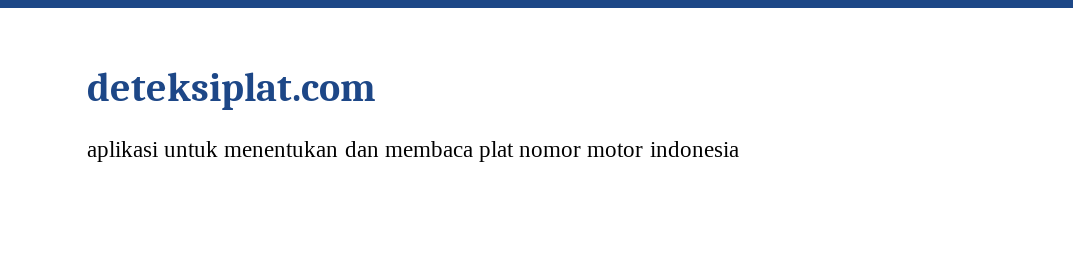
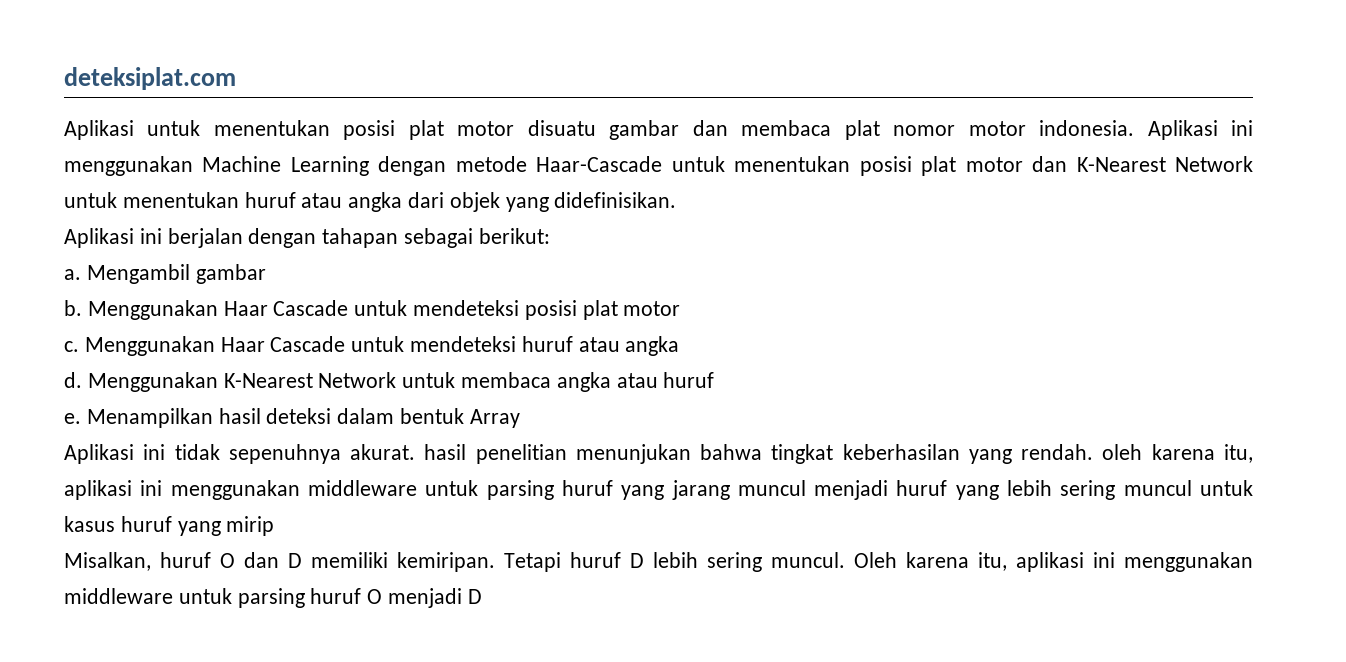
[87,141,339,162] aplikasi untuk menentukan -> [64,120,680,140] Aplikasi untuk menentukan posisi plat motor disuatu gambar
[649,141,739,157] indonesia -> [1039,120,1254,140] [64,156,1253,176] [64,192,677,212] [64,228,550,248] [64,264,266,284] [64,300,681,320] [64,336,680,356] [64,372,715,392] [64,408,520,428] [64,444,1253,464] [64,480,1253,500] [64,516,275,536] [64,552,1253,572] [64,588,482,608] indonesia. Aplikasi ini menggunakan Machine Learning dengan metode Haar-Cascade untuk menentukan posisi plat motor dan K-Nearest Network untuk menentukan huruf atau angka dari objek yang didefinisikan. // Aplikasi ini berjalan dengan tahapan sebagai berikut: // a. Mengambil gambar // b. Menggunakan Haar Cascade untuk mendeteksi posisi plat motor // c. Menggunakan Haar Cascade untuk mendeteksi huruf atau angka // d. Menggunakan K-Nearest Network untuk membaca angka atau huruf // e. Menampilkan hasil deteksi dalam bentuk Array // Aplikasi ini tidak sepenuhnya akurat. hasil penelitian menunjukan bahwa tingkat keberhasilan yang rendah. oleh karena itu, aplikasi ini menggunakan middleware untuk parsing huruf yang jarang muncul menjadi huruf yang lebih sering muncul untuk kasus huruf yang mirip // Misalkan, huruf O dan D memiliki kemiripan. Tetapi huruf D lebih sering muncul. Oleh karena itu, aplikasi ini menggunakan middleware untuk parsing huruf O menjadi D

